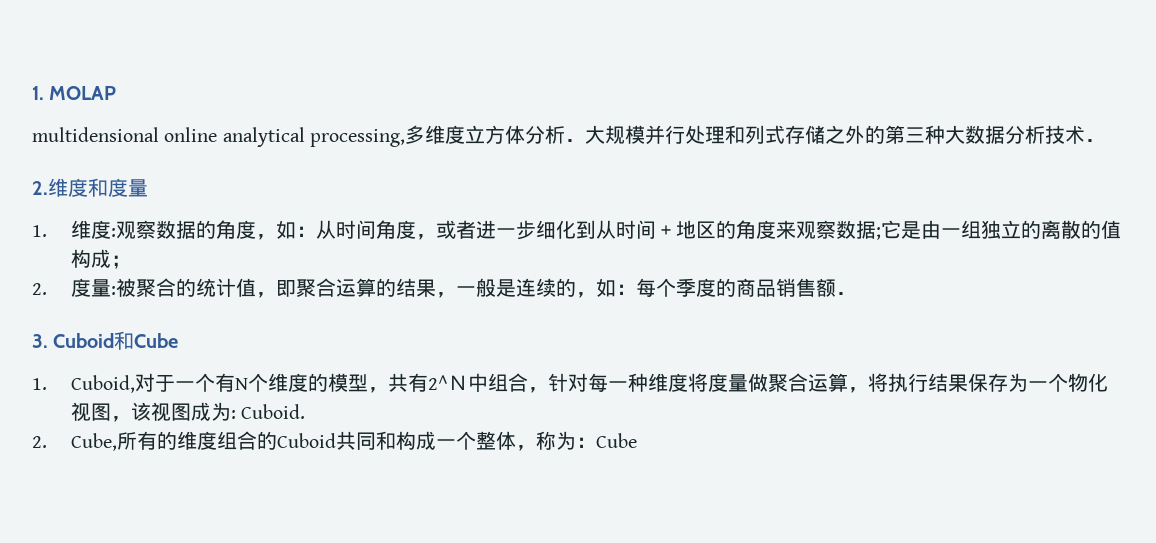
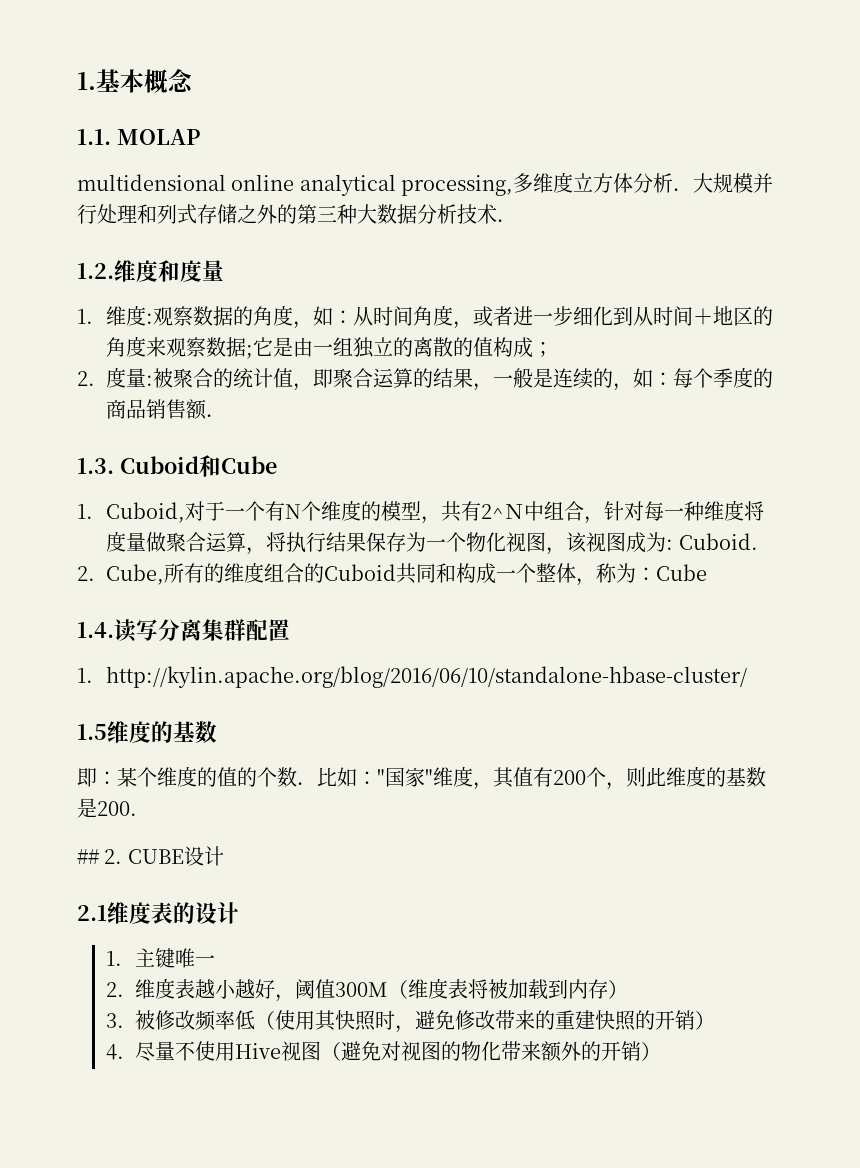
[32,86,44,100] 1. -> [77,69,193,93] [77,129,111,145] 1.基本概念 // 1.1.
[32,181,48,195] 2. -> [77,263,114,279] 1.2.
[32,334,48,348] 3. -> [77,458,114,474] 1.3.
(637, 440) none -> [77,619,290,642] [77,666,748,688] [77,721,217,743] [77,766,766,790] [77,798,137,818] [77,846,224,866] [77,902,239,924] [106,948,216,968] [106,978,629,1002] [106,1010,716,1033] [106,1041,662,1062] // 1.4.读写分离集群配置 // 1. http://kylin.apache.org/blog/2016/06/10/standalone-hbase-cluster/ // 1.5维度的基数 // 即：某个维度的值的个数．比如："国家"维度，其值有200个，则此维度的基数是200. // ## 2. CUBE设计 // 2.1维度表的设计 // 1.主键唯一 // 2.维度表越小越好，阈值300M（维度表将被加载到内存） // 3.被修改频率低（使用其快照时，避免修改带来的重建快照的开销） // 4.尽量不使用Hive视图（避免对视图的物化带来额外的开销）

